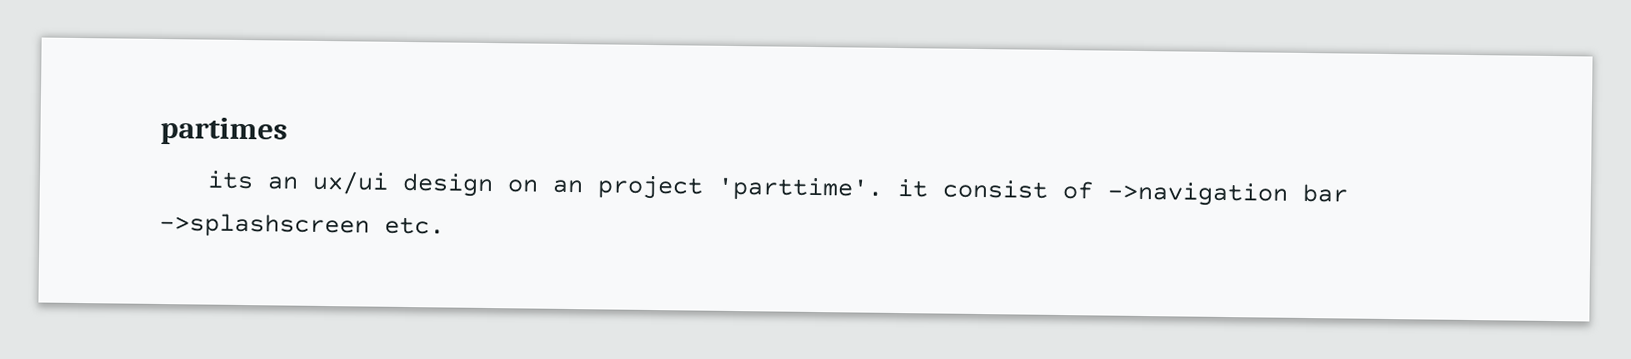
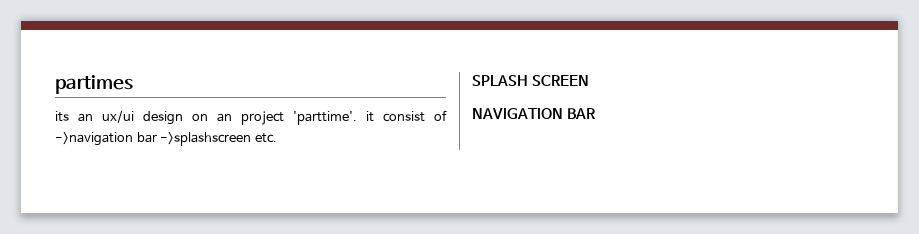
(445, 225) none -> [472,75,589,86] [472,108,596,119] // SPLASH SCREEN // NAVIGATION BAR

